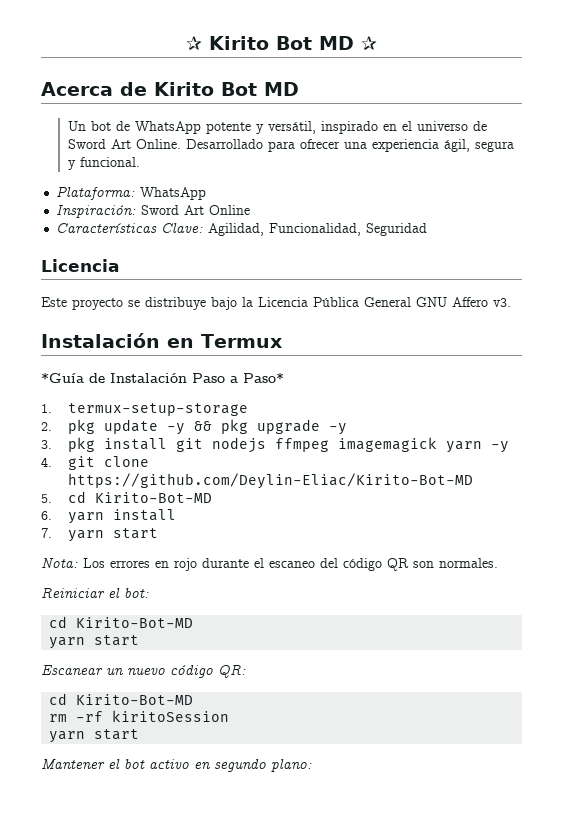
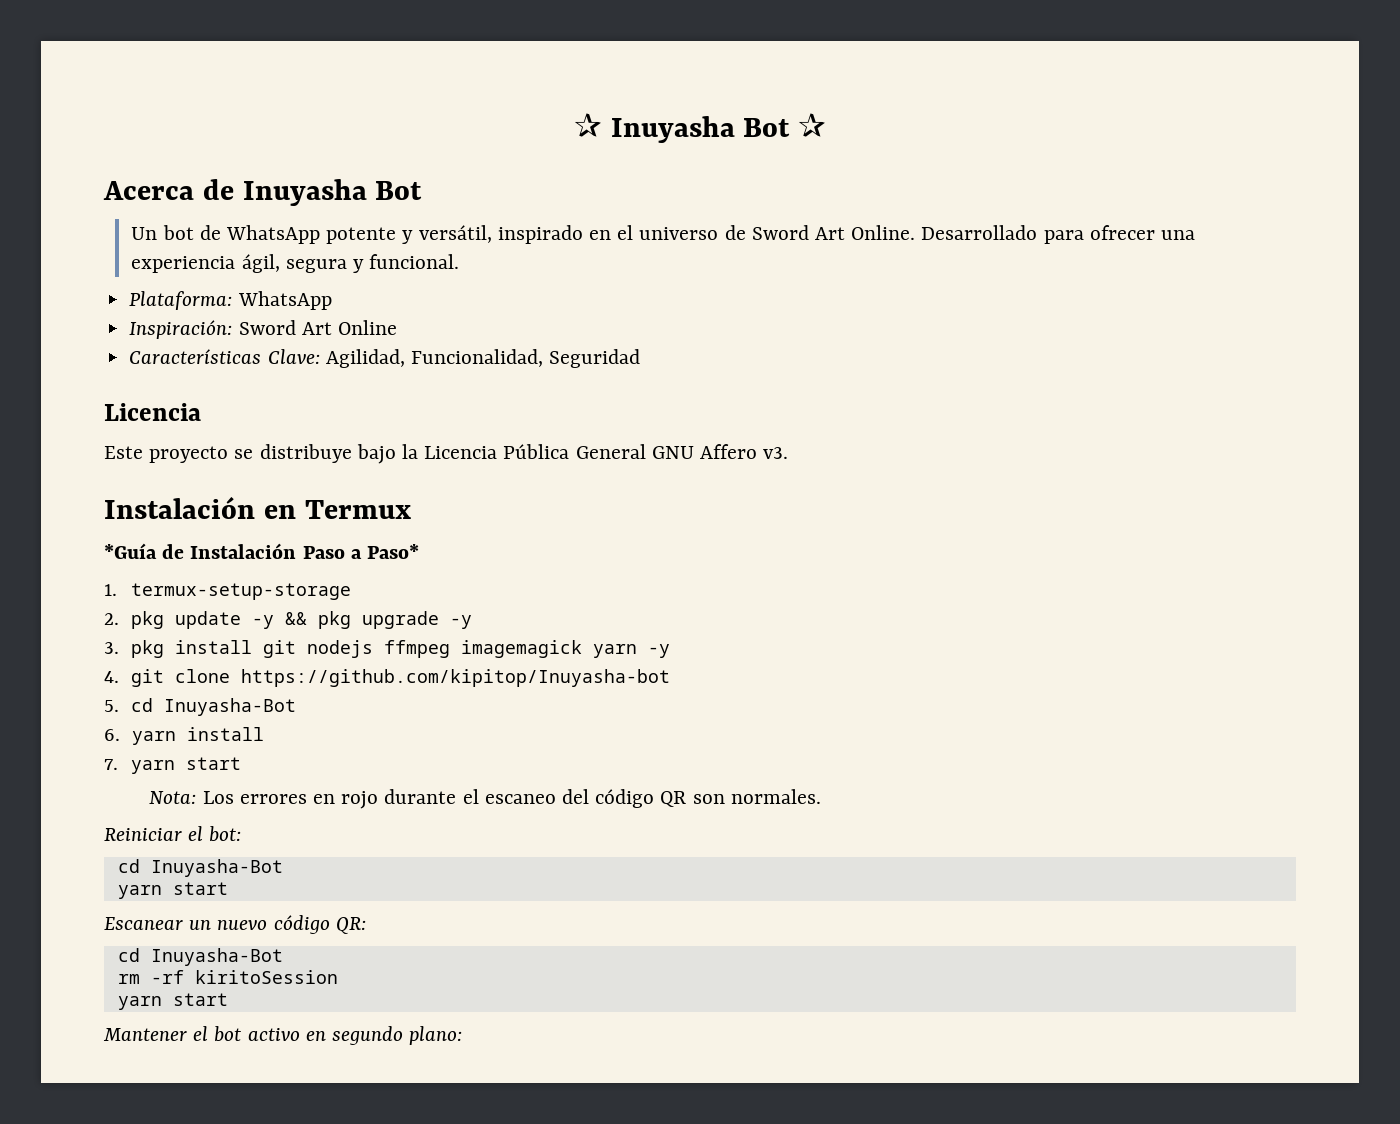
[186,36,354,50] ✰ Kirito Bot MD -> [573,113,791,143] ✰ Inuyasha Bot
[154,82,299,96] Kirito Bot MD -> [242,179,423,206] Inuyasha Bot
[67,473,473,489] https://github.com/Deylin-Eliac/Kirito-Bot-MD -> [241,669,671,687] https://github.com/kipitop/Inuyasha-bot
[94,492,212,503] Kirito-Bot-MD -> [164,698,297,716] Inuyasha-Bot
[76,617,194,628] Kirito-Bot-MD -> [150,859,283,877] Inuyasha-Bot
[76,694,194,705] Kirito-Bot-MD -> [150,948,283,966] Inuyasha-Bot

